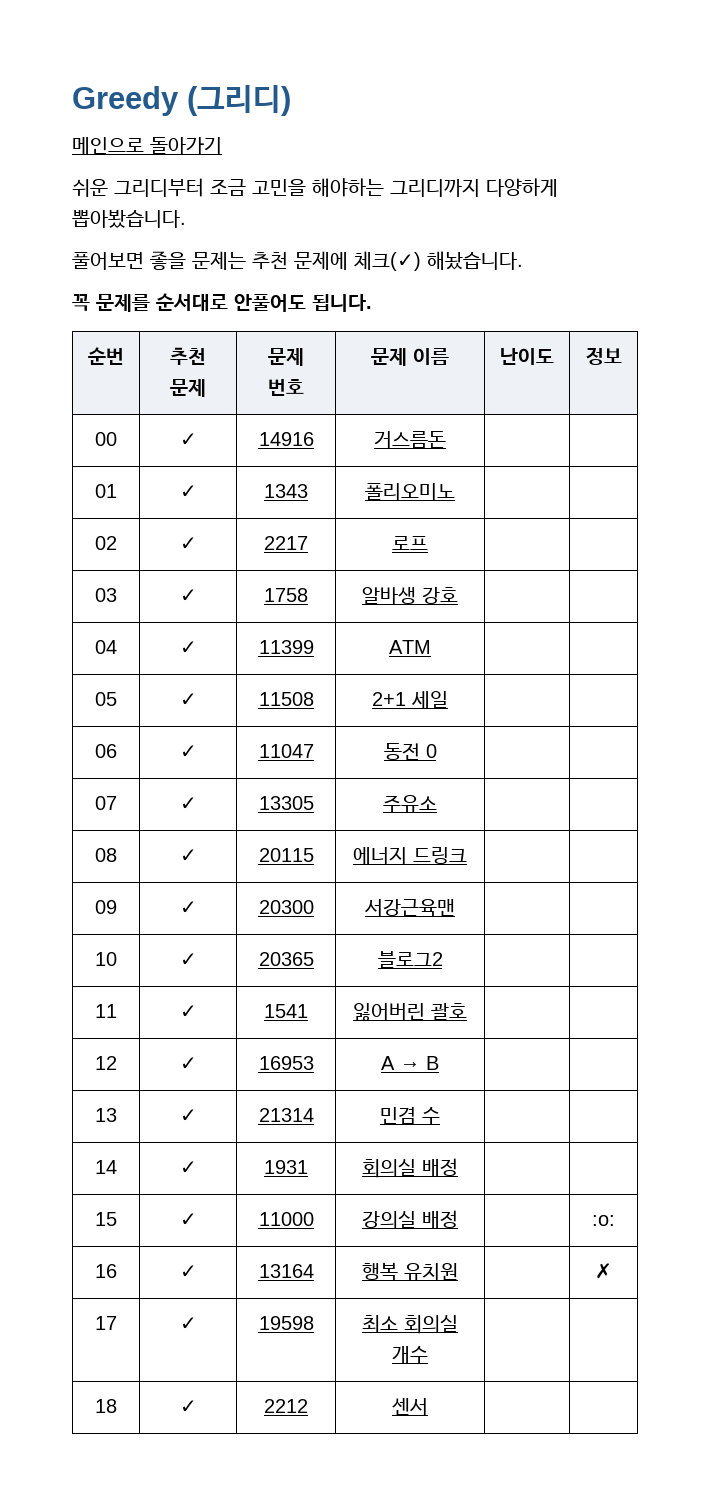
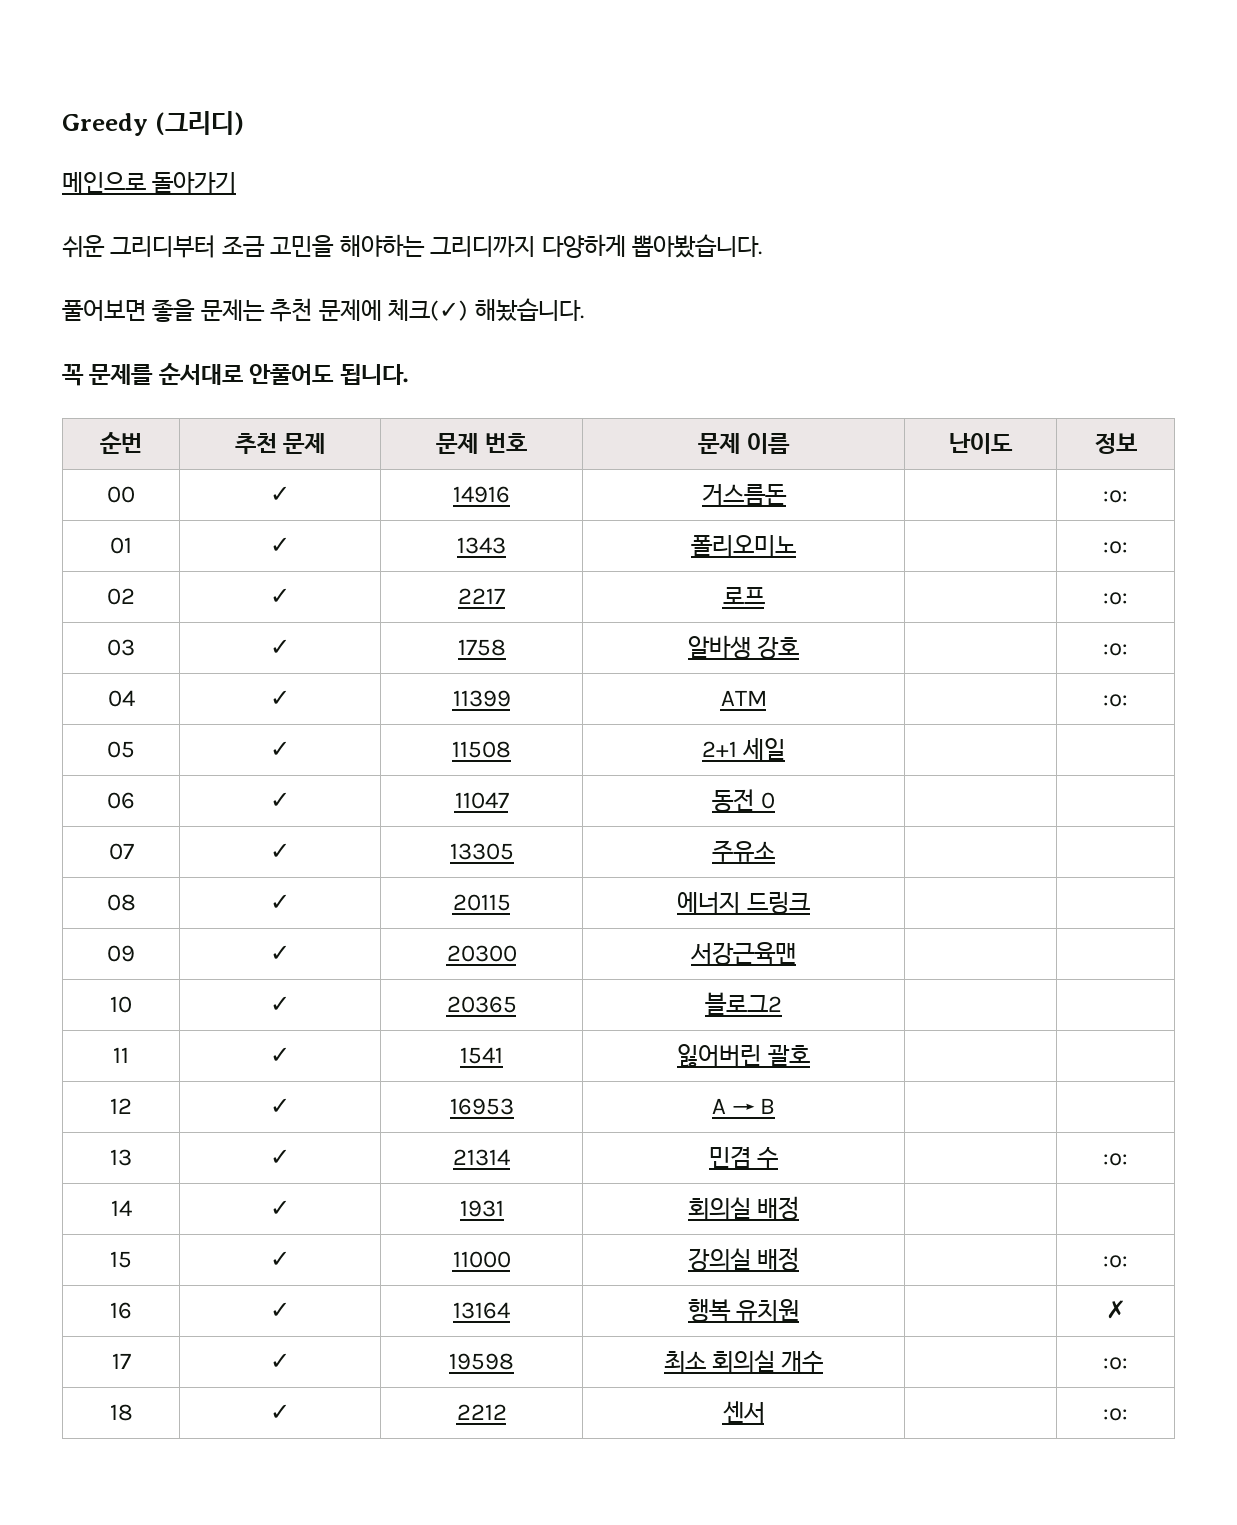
(446, 440) none -> [1103,490,1128,503] :o:
(455, 492) none -> [1103,541,1128,554] :o:
(428, 543) none -> [1103,592,1128,605] :o:
(458, 595) none -> [1103,643,1128,656] :o:
(431, 647) none -> [1103,694,1128,707] :o:
(440, 1116) none -> [1103,1153,1128,1166] :o:
(428, 1355) none -> [1103,1357,1128,1370] :o:
(428, 1407) none -> [1103,1408,1128,1421] :o:

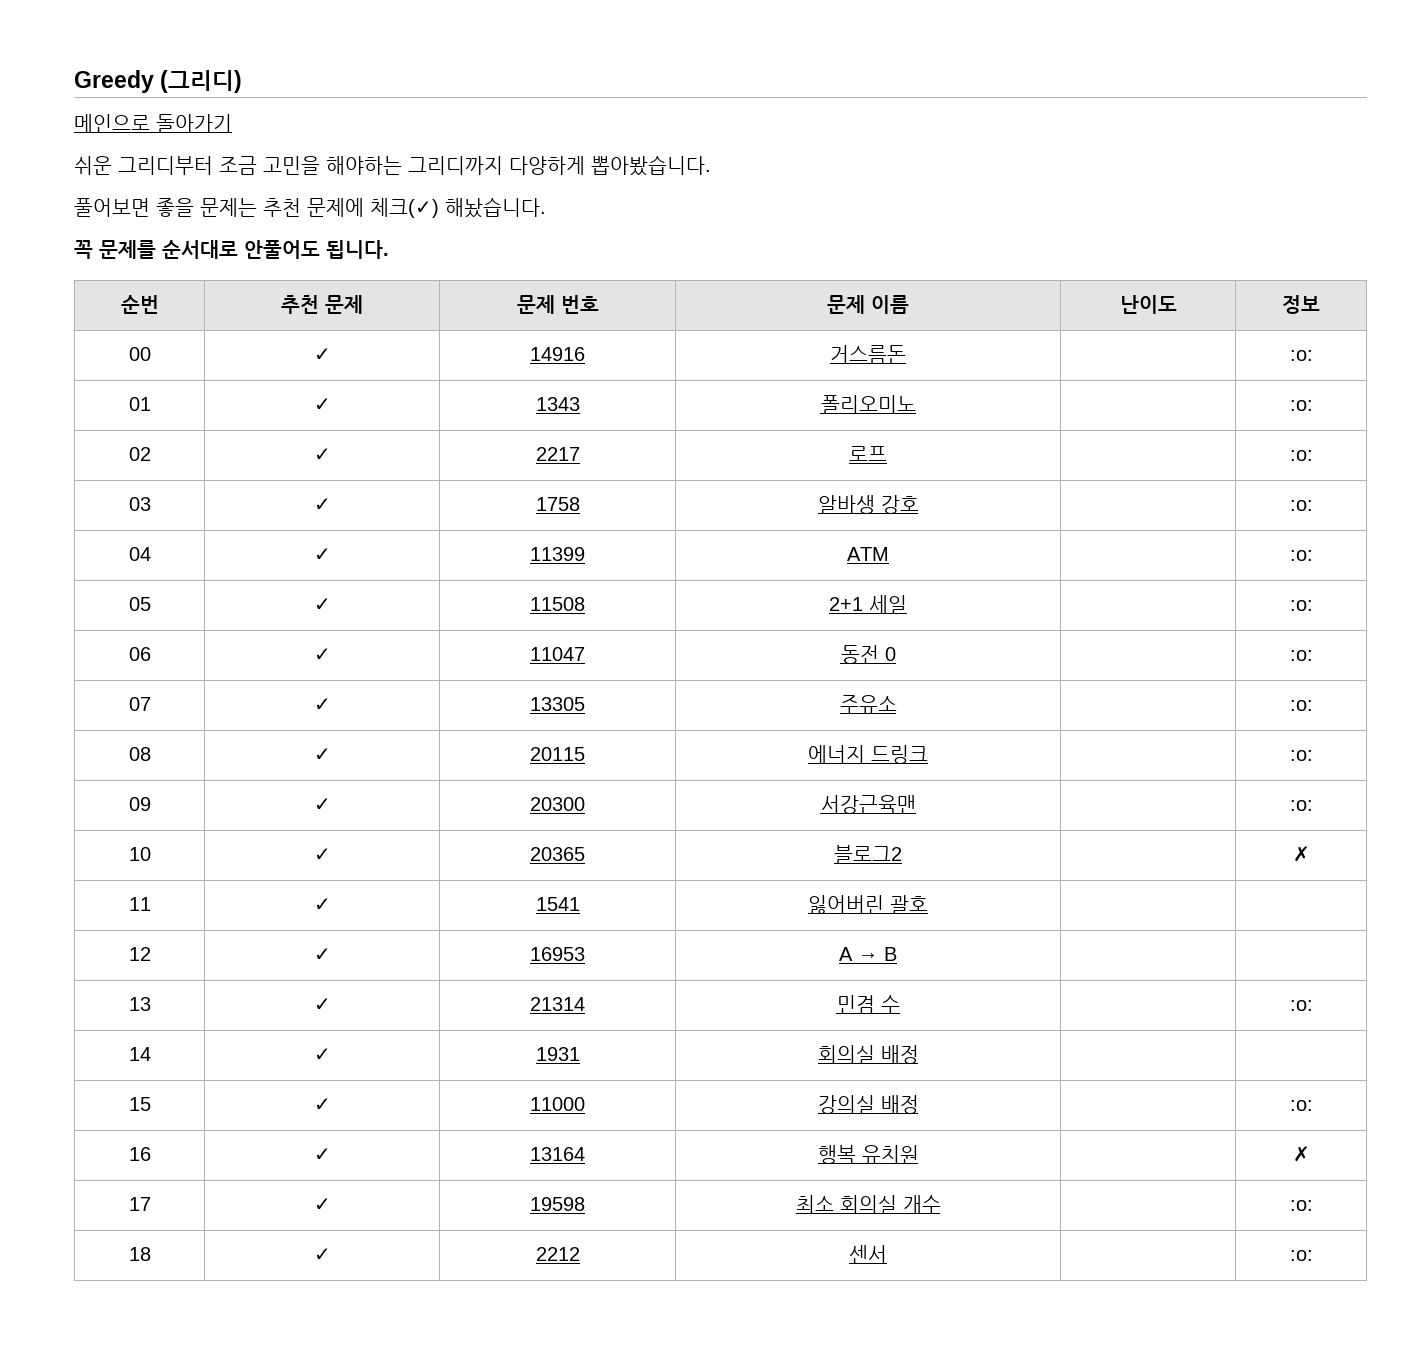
(786, 748) none -> [1289,600,1313,611] :o:
(775, 800) none -> [1289,650,1313,661] :o:
(776, 851) none -> [1289,700,1313,711] :o:
(810, 903) none -> [1289,750,1313,761] :o:
(797, 953) none -> [1289,800,1313,811] :o:
(783, 1003) none -> [1292,846,1310,862] ✗

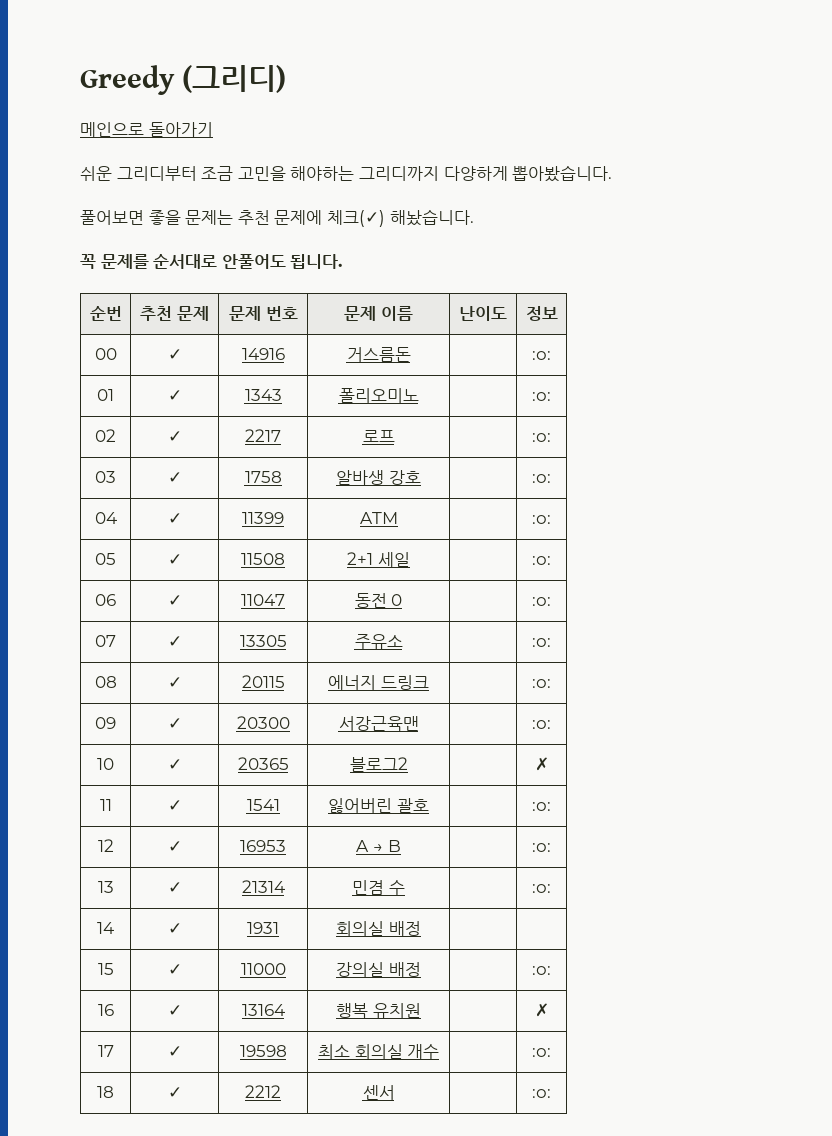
(929, 904) none -> [532,802,551,811] :o:
(898, 954) none -> [532,843,551,852] :o:

